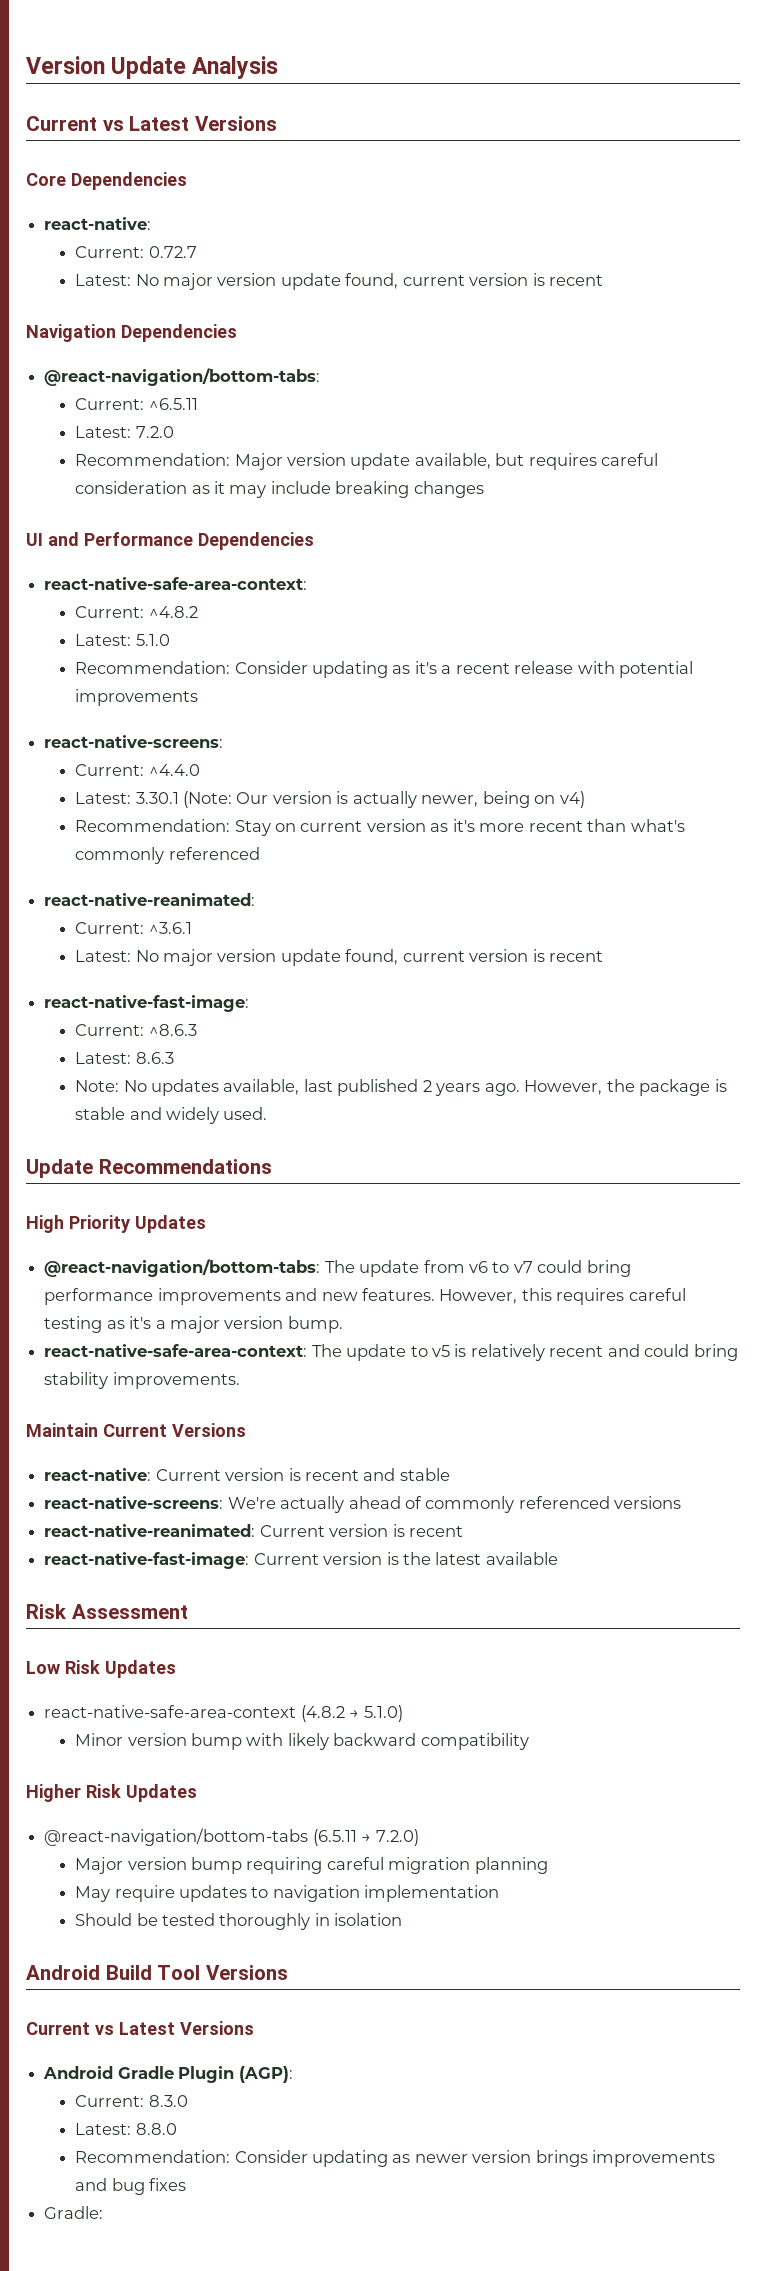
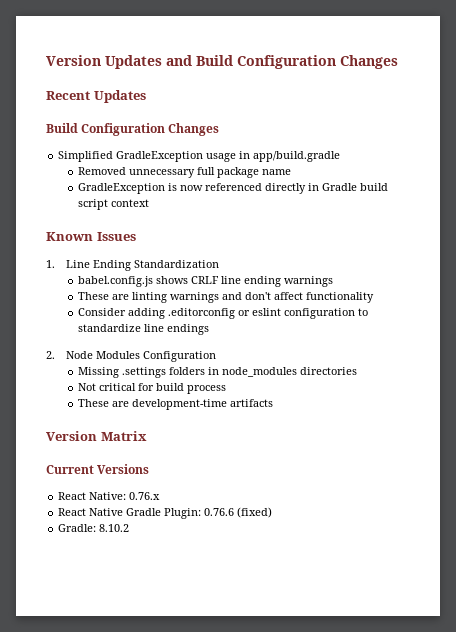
[26,56,279,79] [26,116,277,131] [26,172,187,190] [44,217,152,230] [75,246,197,258] [75,273,604,290] [26,324,237,342] [44,368,321,386] [75,398,198,410] [75,426,174,438] [75,453,659,470] [75,481,484,498] [26,532,314,550] [44,577,308,590] [75,606,198,618] [75,634,170,646] [75,661,694,678] [75,689,199,706] [44,735,224,748] [75,764,200,776] [75,791,585,808] [75,819,685,836] [75,847,260,864] [44,893,256,906] [75,922,192,934] [75,949,604,966] [44,995,250,1012] [75,1024,197,1036] [75,1052,174,1064] [75,1079,727,1096] [75,1107,268,1124] [26,1159,272,1178] [26,1215,206,1233] [44,1259,631,1277] [44,1288,686,1305] [44,1316,343,1333] [44,1344,738,1361] [44,1372,240,1389] [26,1423,246,1437] [44,1468,450,1481] [44,1496,682,1513] [44,1524,463,1537] [44,1552,558,1569] [26,1604,188,1619] [26,1660,176,1678] [44,1705,403,1722] [75,1733,529,1750] [26,1784,197,1802] [44,1828,419,1846] [75,1857,548,1874] [75,1885,500,1902] [75,1913,403,1930] [26,1965,288,1980] [26,2021,254,2035] [43,2066,293,2083] [75,2095,188,2107] [75,2123,177,2135] [75,2150,716,2167] [75,2178,186,2195] Version Update Analysis // Current vs Latest Versions // Core Dependencies // react-native: // Current: 0.72.7 // Latest: No major version update found, current version is recent // Navigation Dependencies // @react-navigation/bottom-tabs: // Current: ^6.5.11 // Latest: 7.2.0 // Recommendation: Major version update available, but requires careful consideration as it may include breaking changes // UI and Performance Dependencies // react-native-safe-area-context: // Current: ^4.8.2 // Latest: 5.1.0 // Recommendation: Consider updating as it's a recent release with potential improvements // react-native-screens: // Current: ^4.4.0 // Latest: 3.30.1 (Note: Our version is actually newer, being on v4) // Recommendation: Stay on current version as it's more recent than what's commonly referenced // react-native-reanimated: // Current: ^3.6.1 // Latest: No major version update found, current version is recent // react-native-fast-image: // Current: ^8.6.3 // Latest: 8.6.3 // Note: No updates available, last published 2 years ago. However, the package is stable and widely used. // Update Recommendations // High Priority Updates // @react-navigation/bottom-tabs: The update from v6 to v7 could bring performance improvements and new features. However, this requires careful testing as it's a major version bump. // react-native-safe-area-context: The update to v5 is relatively recent and could bring stability improvements. // Maintain Current Versions // react-native: Current version is recent and stable // react-native-screens: We're actually ahead of commonly referenced versions // react-native-reanimated: Current version is recent // react-native-fast-image: Current version is the latest available // Risk Assessment // Low Risk Updates // react-native-safe-area-context (4.8.2 → 5.1.0) // Minor version bump with likely backward compatibility // Higher Risk Updates // @react-navigation/bottom-tabs (6.5.11 → 7.2.0) // Major version bump requiring careful migration planning // May require updates to navigation implementation // Should be tested thoroughly in isolation // Android Build Tool Versions // Current vs Latest Versions // Android Gradle Plugin (AGP): // Current: 8.3.0 // Latest: 8.8.0 // Recommendation: Consider updating as newer version brings improvements and bug fixes -> [46,55,398,69] [46,90,146,103] [46,123,220,136] [58,151,341,162] [78,167,292,178] [78,183,389,194] [78,199,150,210] [46,232,136,241] [46,260,220,271] [78,276,334,287] [78,292,375,303] [78,308,369,319] [78,324,210,335] [46,351,217,362] [78,367,358,378] [78,383,227,394] [78,399,274,410] [46,431,147,441] [46,464,150,474] [58,492,161,500] [58,507,273,519] Version Updates and Build Configuration Changes // Recent Updates // Build Configuration Changes // Simplified GradleException usage in app/build.gradle // Removed unnecessary full package name // GradleException is now referenced directly in Gradle build script context // Known Issues // 1. Line Ending Standardization // babel.config.js shows CRLF line ending warnings // These are linting warnings and don't affect functionality // Consider adding .editorconfig or eslint configuration to standardize line endings // 2. Node Modules Configuration // Missing .settings folders in node_modules directories // Not critical for build process // These are development-time artifacts // Version Matrix // Current Versions // React Native: 0.76.x // React Native Gradle Plugin: 0.76.6 (fixed)
(104, 2212) none -> [99,524,130,532] 8.10.2

